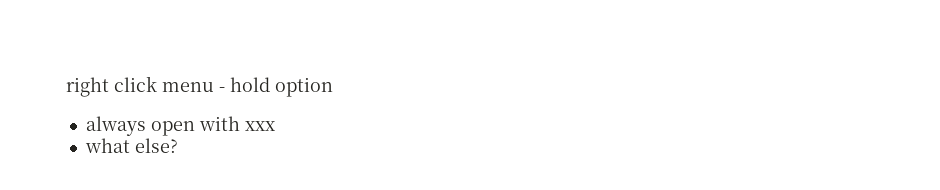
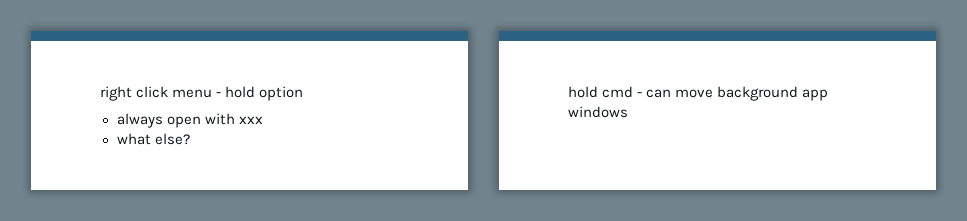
(178, 145) none -> [568,86,829,101] [568,106,628,118] // hold cmd - can move background app windows

